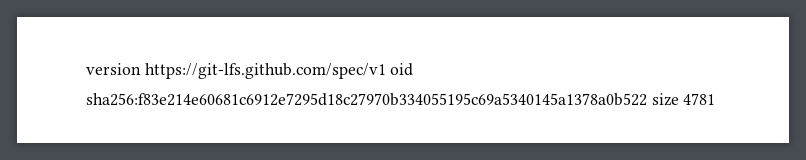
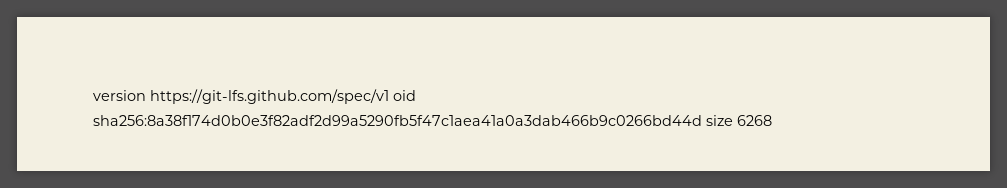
[86,93,716,106] sha256:f83e214e60681c6912e7295d18c27970b334055195c69a5340145a1378a0b522 size 4781 -> [93,115,772,126] sha256:8a38f174d0b0e3f82adf2d99a5290fb5f47c1aea41a0a3dab466b9c0266bd44d size 6268

